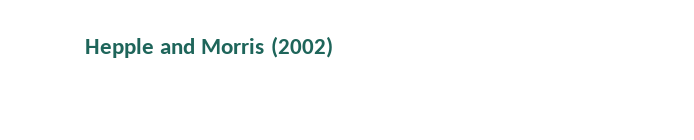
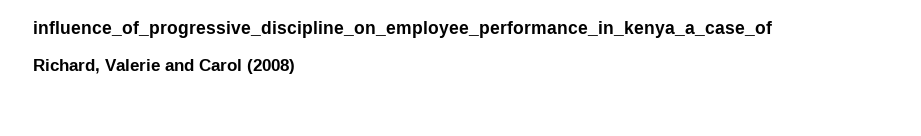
[85,36,333,58] Hepple and Morris (2002) -> [33,21,772,38] [33,59,295,74] influence_of_progressive_discipline_on_employee_performance_in_kenya_a_case_of // Richard, Valerie and Carol (2008)

